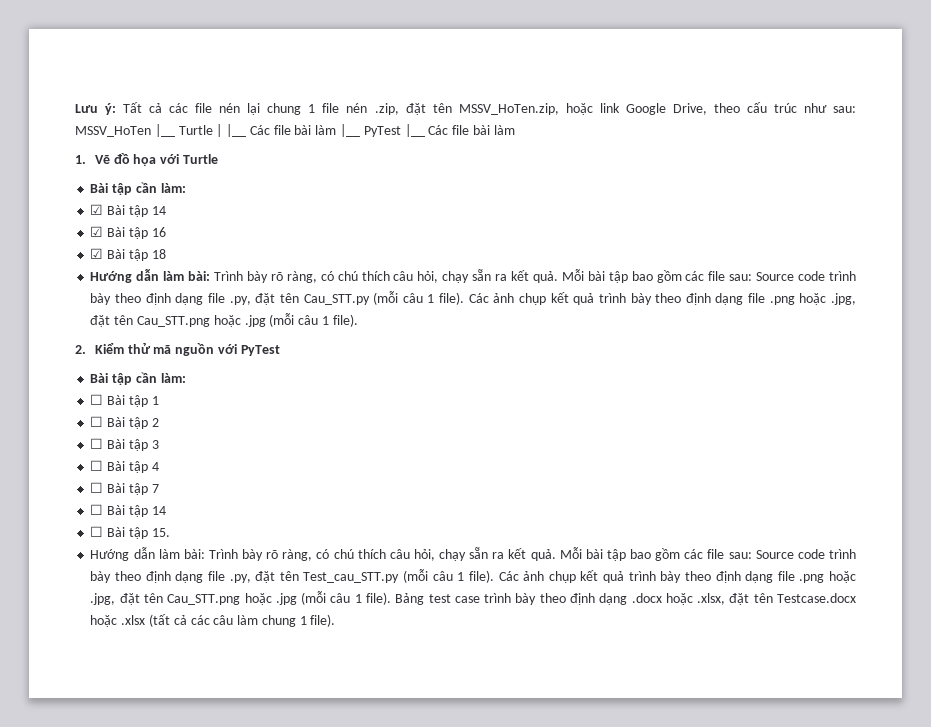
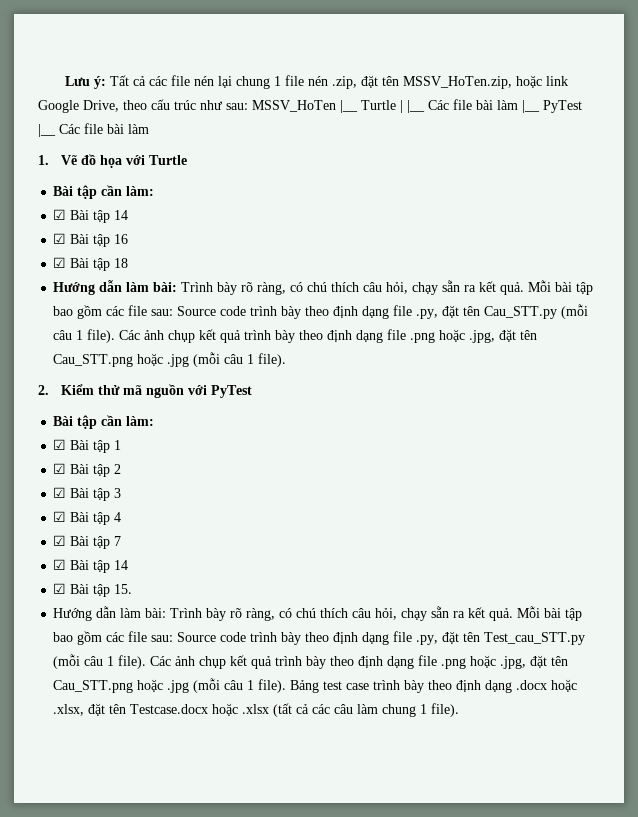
[90,394,104,405] ☐ -> [53,439,67,450] ☑
[90,416,104,427] ☐ -> [53,463,67,474] ☑
[90,438,104,449] ☐ -> [53,487,67,498] ☑
[90,460,104,471] ☐ -> [53,511,67,522] ☑
[90,482,104,493] ☐ -> [53,535,67,546] ☑
[90,504,166,517] [90,526,104,537] ☐ Bài tập 14 // ☐ -> [53,559,129,573] [53,583,67,594] ☑ Bài tập 14 // ☑

